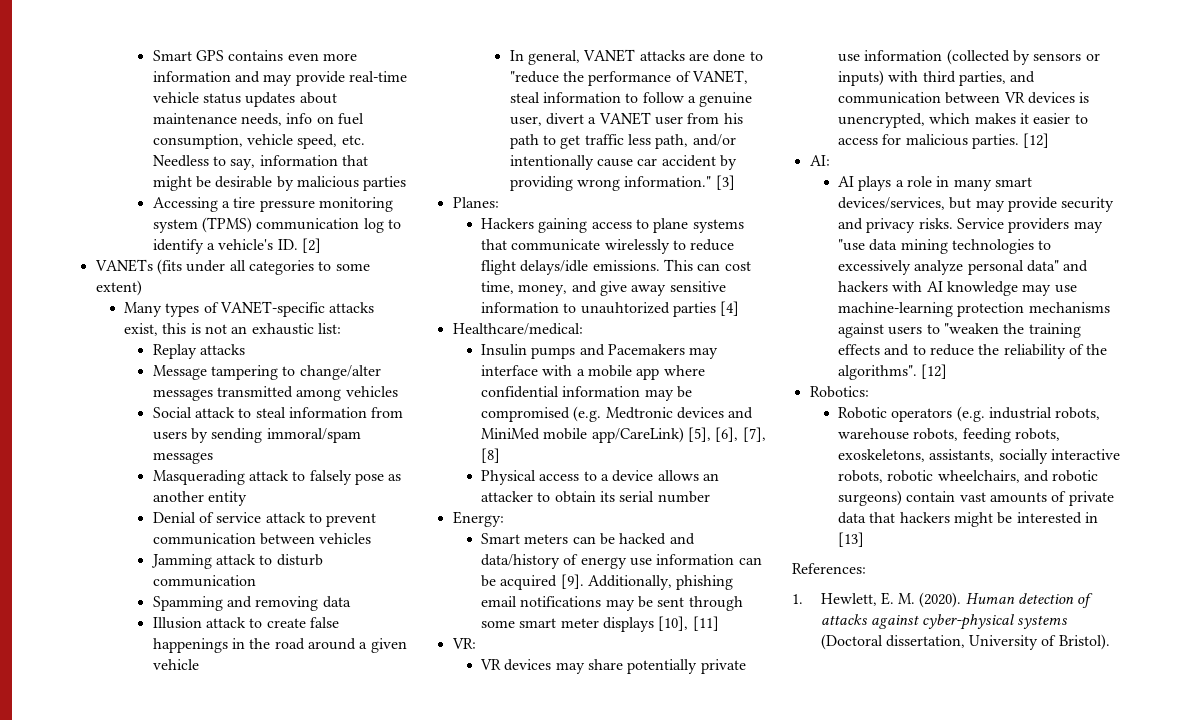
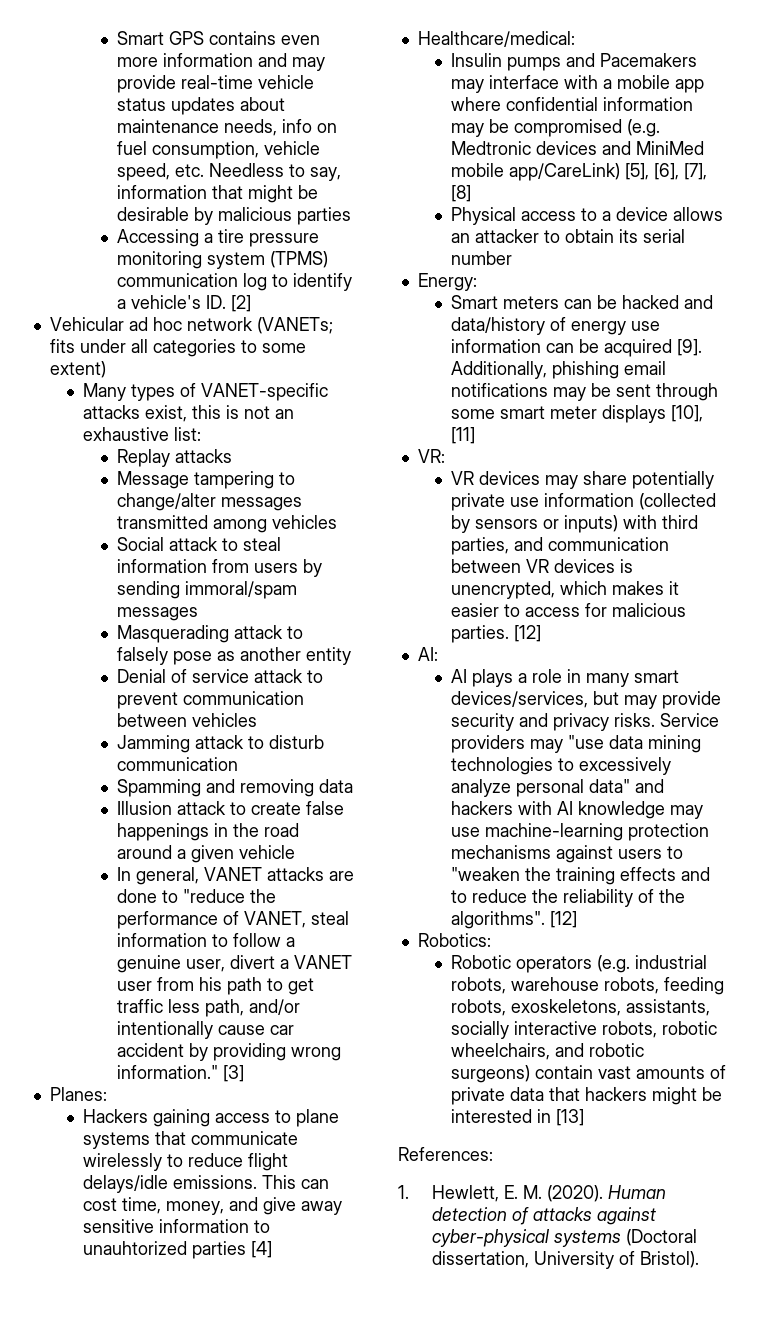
[94,259,182,275] VANETs (fits -> [49,317,333,334] [49,339,75,353] Vehicular ad hoc network (VANETs; fits
[251,323,314,335] exhaustic -> [83,427,170,441] exhaustive

